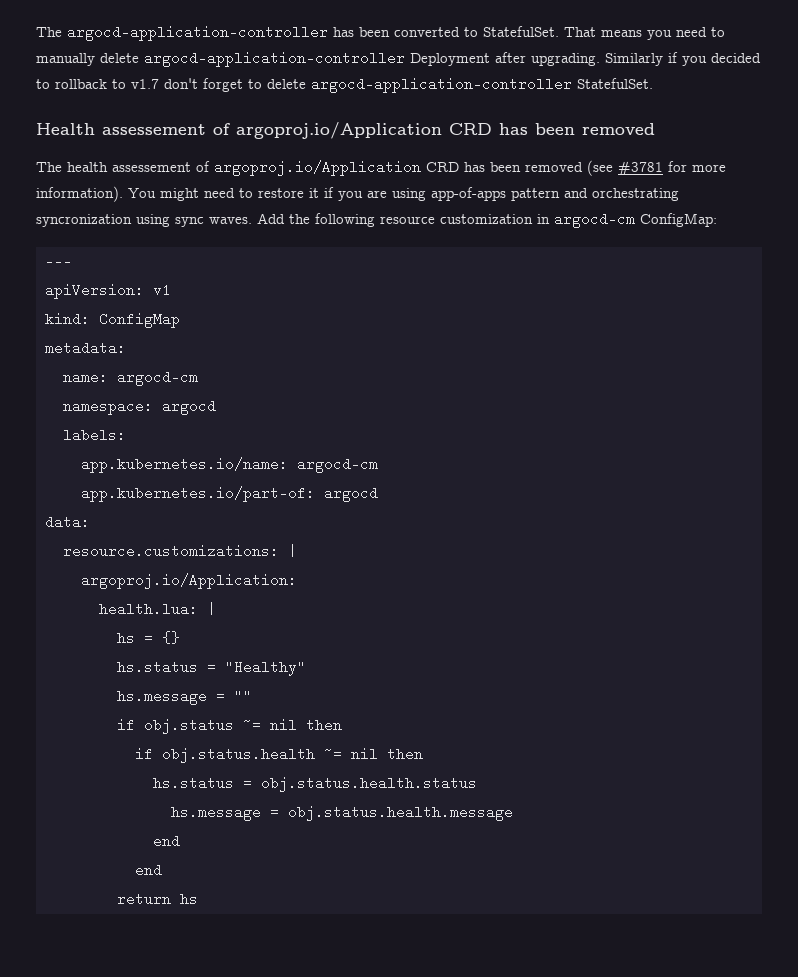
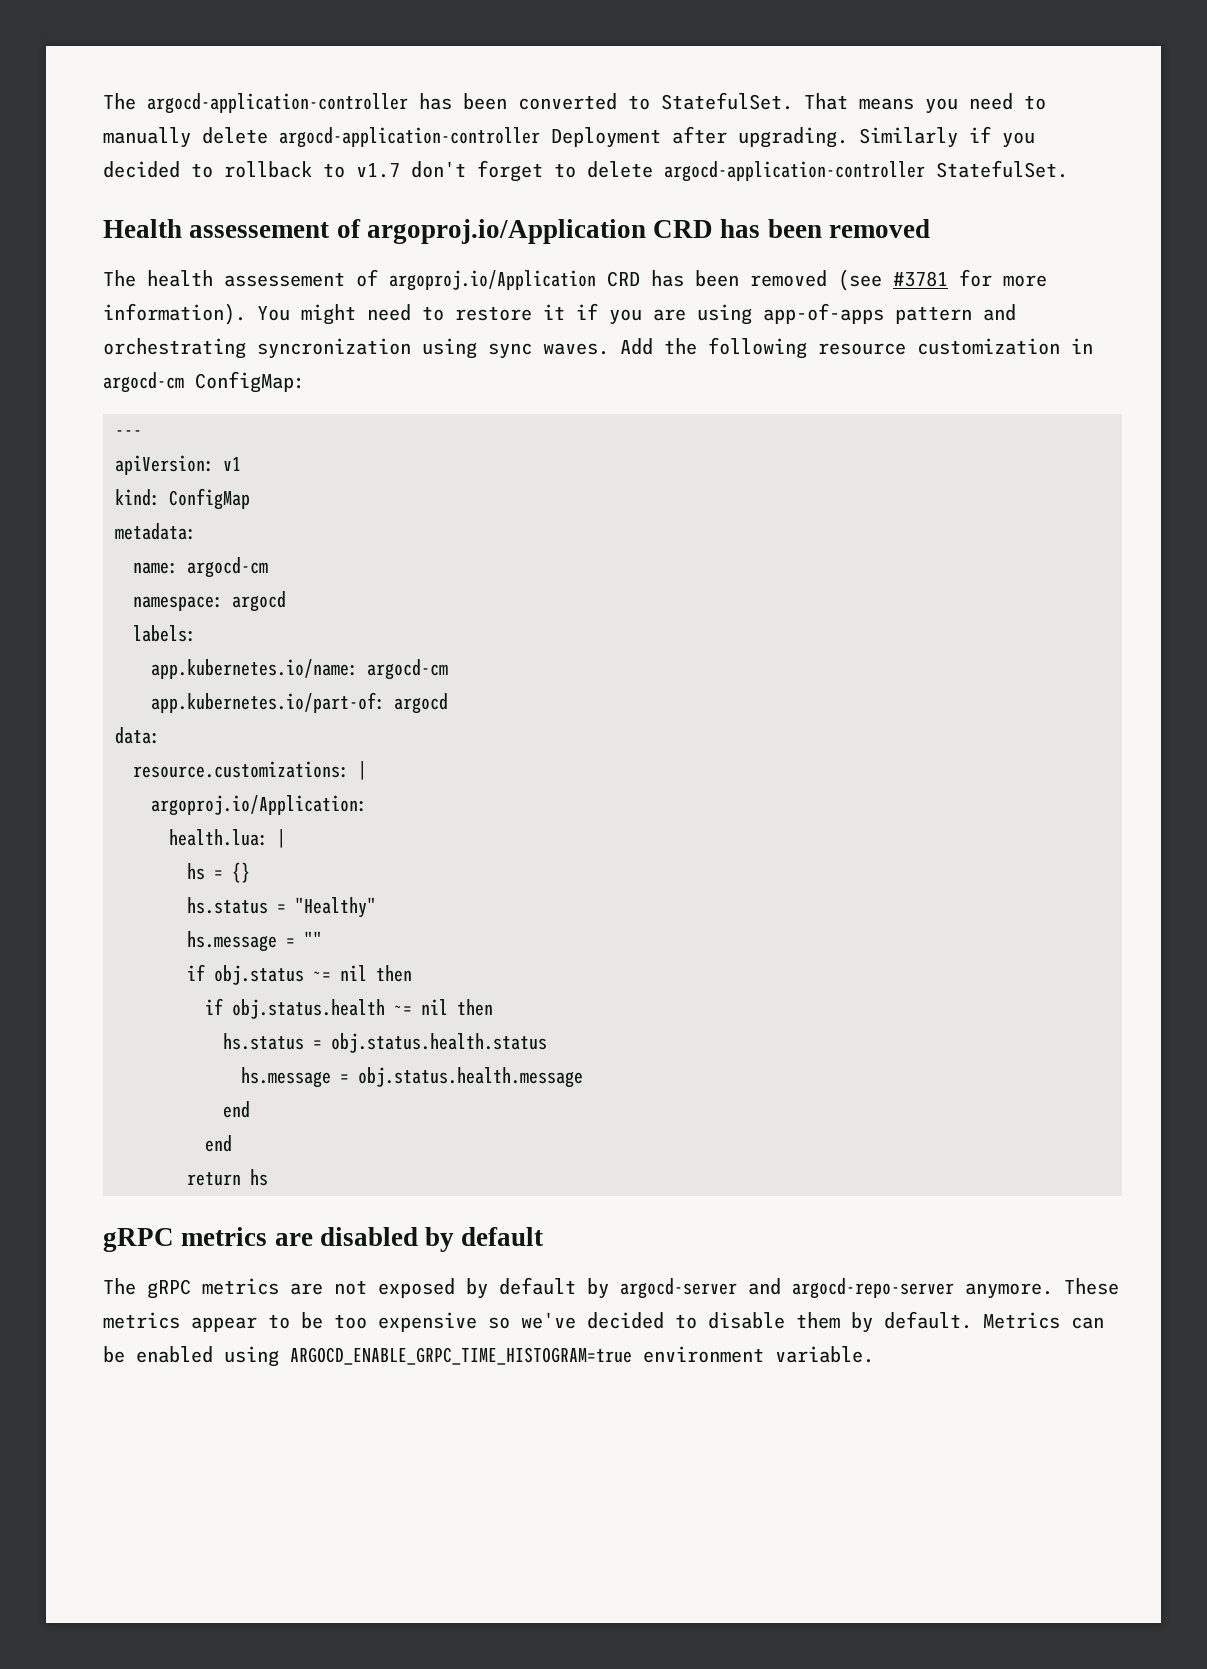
(198, 899) none -> [103,1227,544,1252] [103,1277,1119,1299] [103,1311,1104,1333] [103,1346,874,1367] // gRPC metrics are disabled by default // The gRPC metrics are not exposed by default by argocd-server and argocd-repo-server anymore. These metrics appear to be too expensive so we've decided to disable them by default. Metrics can be enabled using ARGOCD_ENABLE_GRPC_TIME_HISTOGRAM=true environment variable.

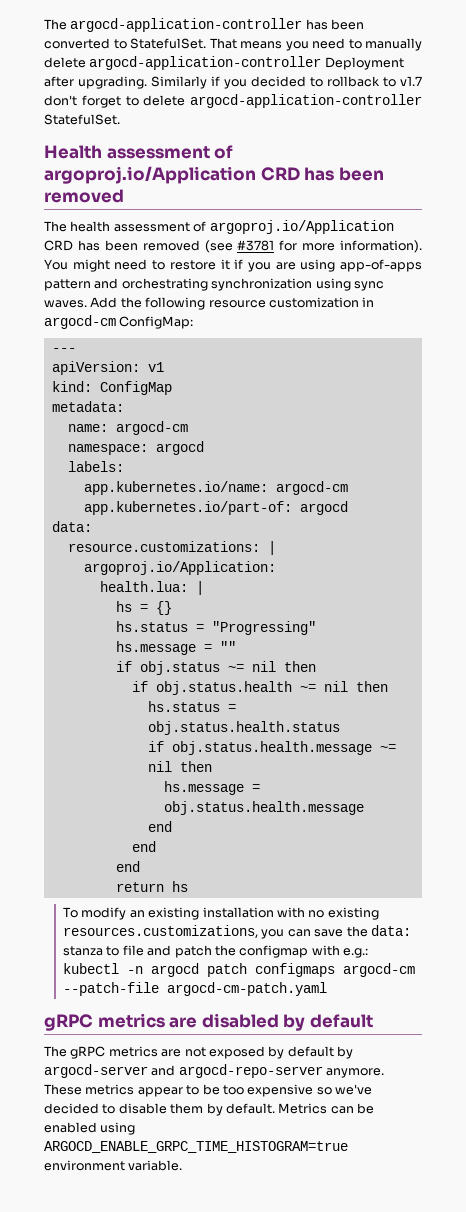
[189,222,330,238] assessement -> [106,146,210,159] assessment
[224,272,345,287] assessement -> [113,222,190,232] assessment
[257,338,411,359] syncronization -> [211,278,313,291] synchronization
[295,897,376,918] "Healthy" -> [211,621,316,635] "Progressing"
(547, 1043) none -> [147,741,396,755] [147,761,212,772] // if obj.status.health.message ~= nil then
(232, 1143) none -> [115,861,140,872] // end
(268, 1177) none -> [63,907,379,920] [63,925,411,939] [63,945,369,958] [63,963,416,977] [63,982,328,996] // To modify an existing installation with no existing resources.customizations, you can save the data: stanza to file and patch the configmap with e.g.: kubectl -n argocd patch configmaps argocd-cm --patch-file argocd-cm-patch.yaml

